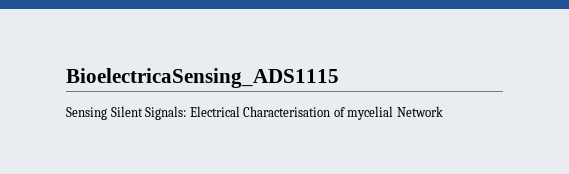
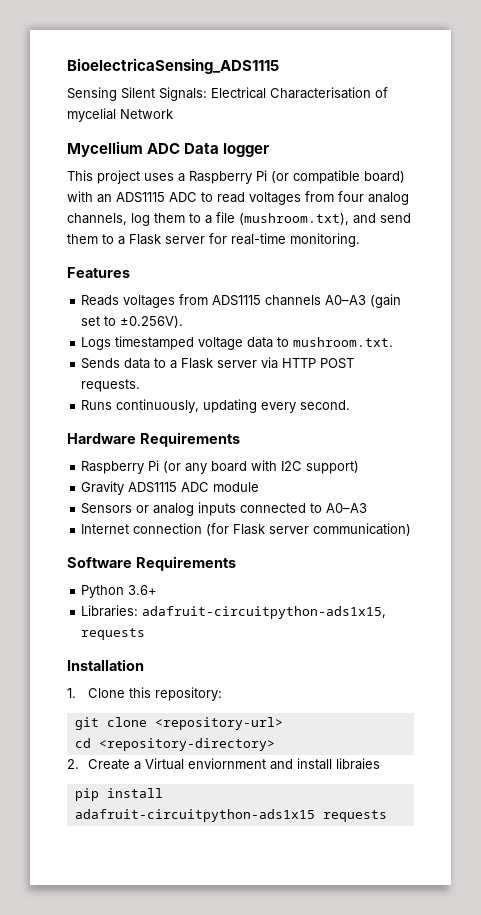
(443, 111) none -> [67,141,270,157] [67,170,405,184] [67,191,409,205] [67,212,411,226] [67,233,360,247] [67,267,130,278] [81,294,402,308] [81,316,184,328] [81,336,394,350] [81,357,355,369] [81,379,141,392] [81,399,351,413] [67,432,240,447] [81,460,360,474] [81,481,260,495] [81,502,368,516] [81,523,412,536] [67,556,236,571] [81,585,158,598] [81,605,387,619] [81,628,146,640] [67,659,144,671] [67,687,223,701] [74,717,283,730] [74,738,275,751] [67,758,381,770] [74,788,163,801] [74,809,387,822] // Mycellium ADC Data logger // This project uses a Raspberry Pi (or compatible board) with an ADS1115 ADC to read voltages from four analog channels, log them to a file (mushroom.txt), and send them to a Flask server for real-time monitoring. // Features // Reads voltages from ADS1115 channels A0–A3 (gain set to ±0.256V). // Logs timestamped voltage data to mushroom.txt. // Sends data to a Flask server via HTTP POST requests. // Runs continuously, updating every second. // Hardware Requirements // Raspberry Pi (or any board with I2C support) // Gravity ADS1115 ADC module // Sensors or analog inputs connected to A0–A3 // Internet connection (for Flask server communication) // Software Requirements // Python 3.6+ // Libraries: adafruit-circuitpython-ads1x15, requests // Installation // 1. Clone this repository: // git clone <repository-url> // cd <repository-directory> // 2. Create a Virtual enviornment and install libraies // pip install adafruit-circuitpython-ads1x15 requests

